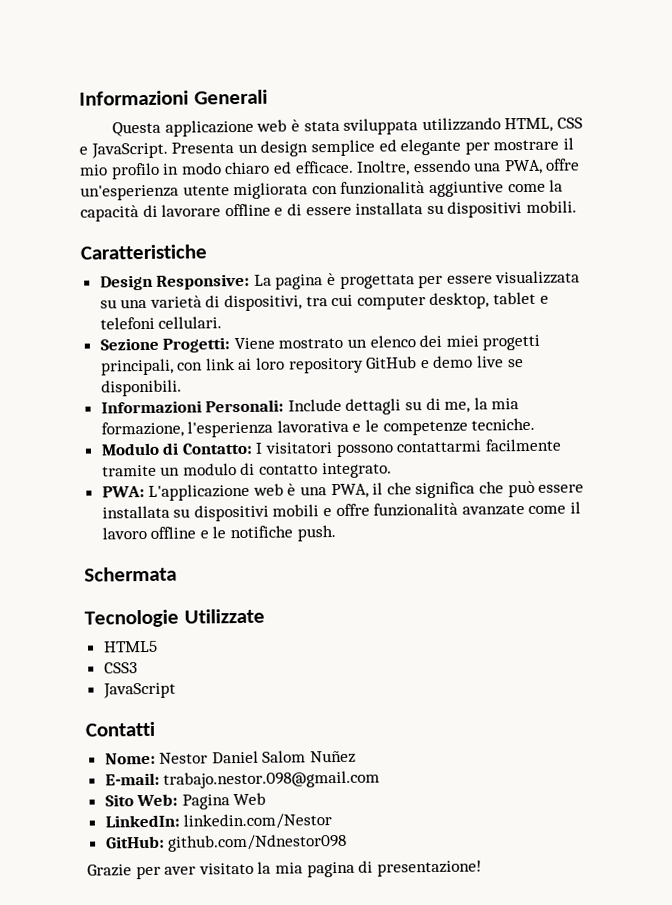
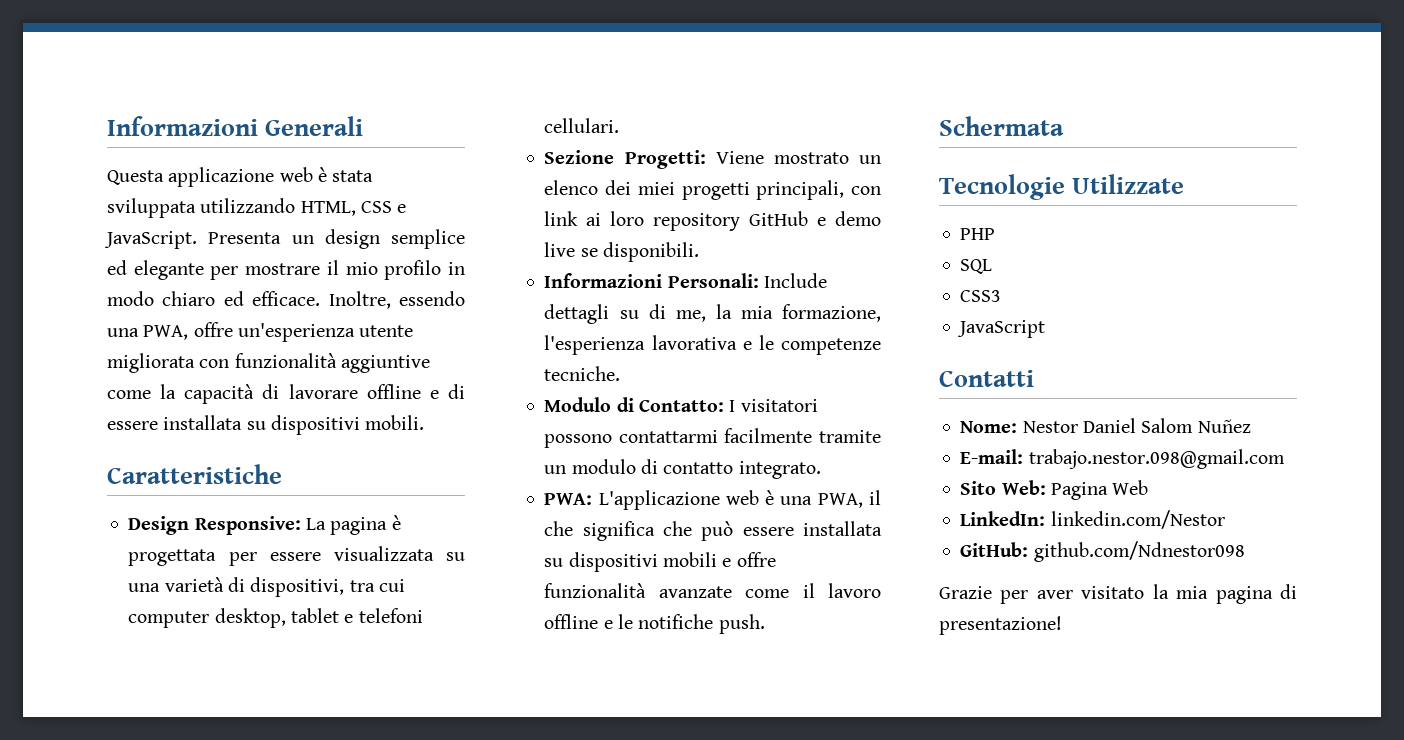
[102,640,158,653] HTML5 -> [960,228,996,240] [960,259,993,274] PHP // SQL

